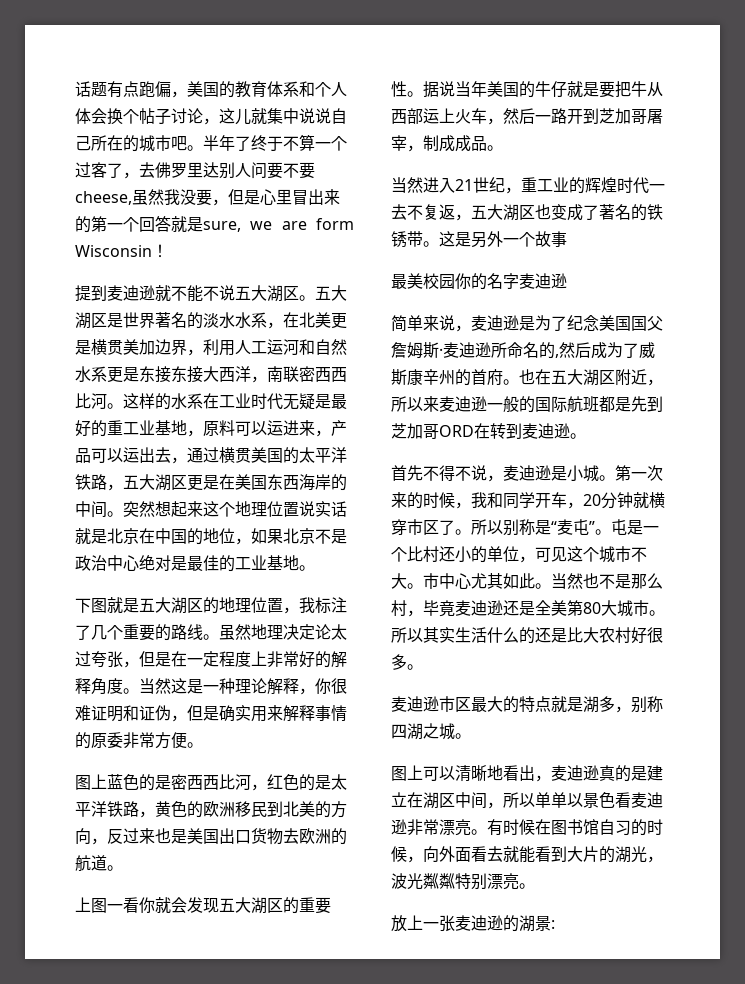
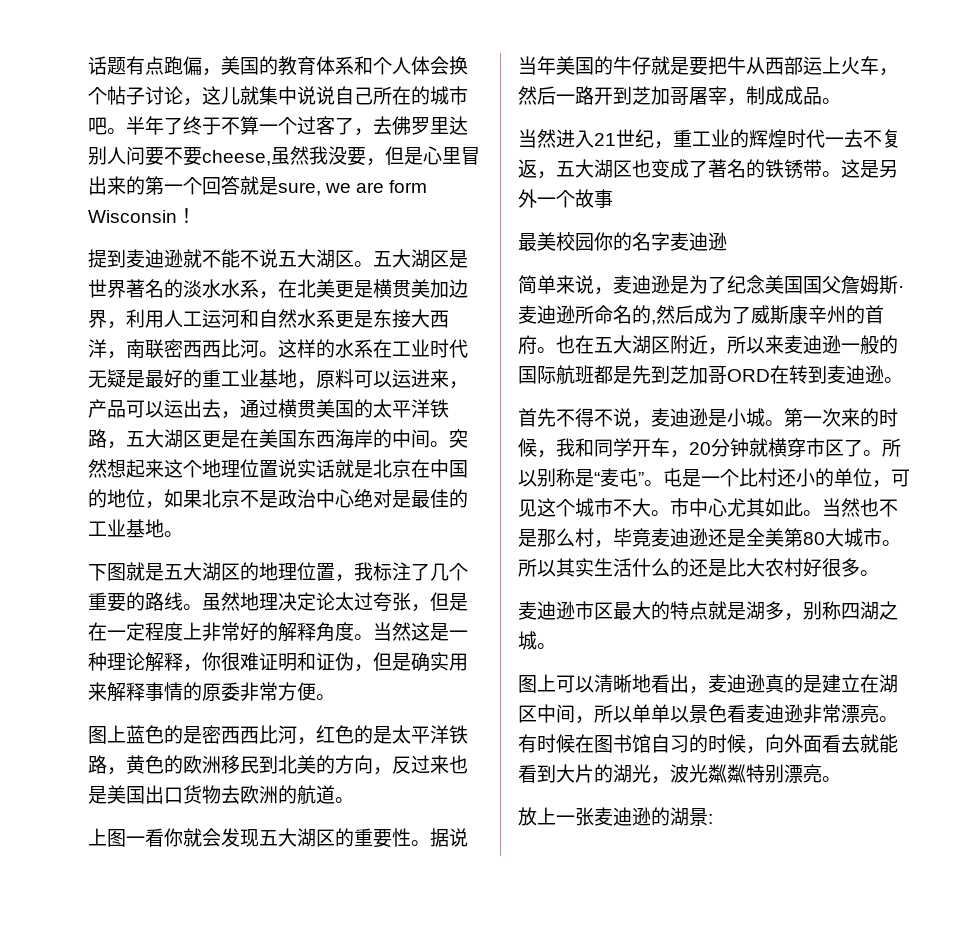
[171,366,203,383] 东接 -> (411, 318) none

